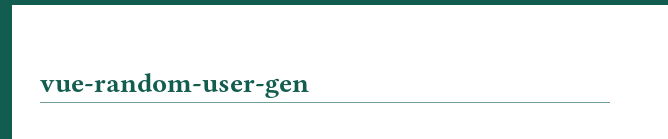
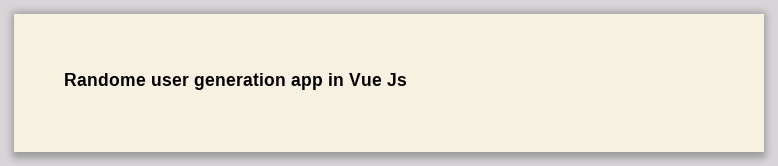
[40,73,309,98] vue-random-user-gen -> [64,73,407,90] Randome user generation app in Vue Js

